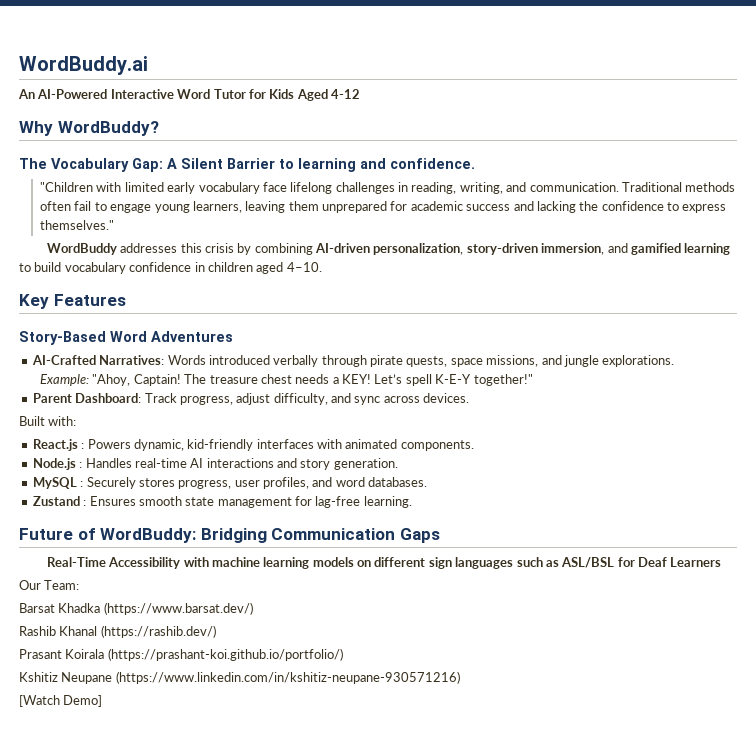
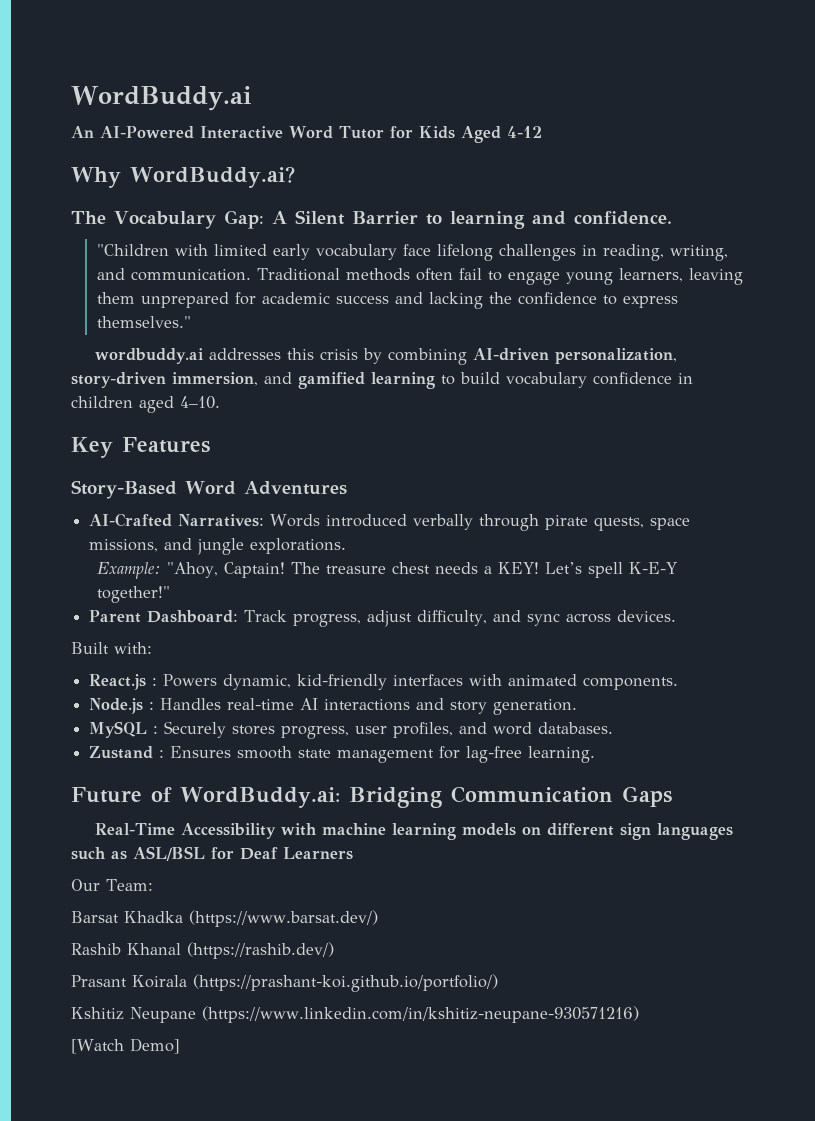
[57,121,159,136] WordBuddy? -> [130,166,295,188] WordBuddy.ai?
[46,243,117,255] WordBuddy -> [95,348,205,364] wordbuddy.ai
[100,528,197,543] WordBuddy: -> [180,787,340,808] WordBuddy.ai:

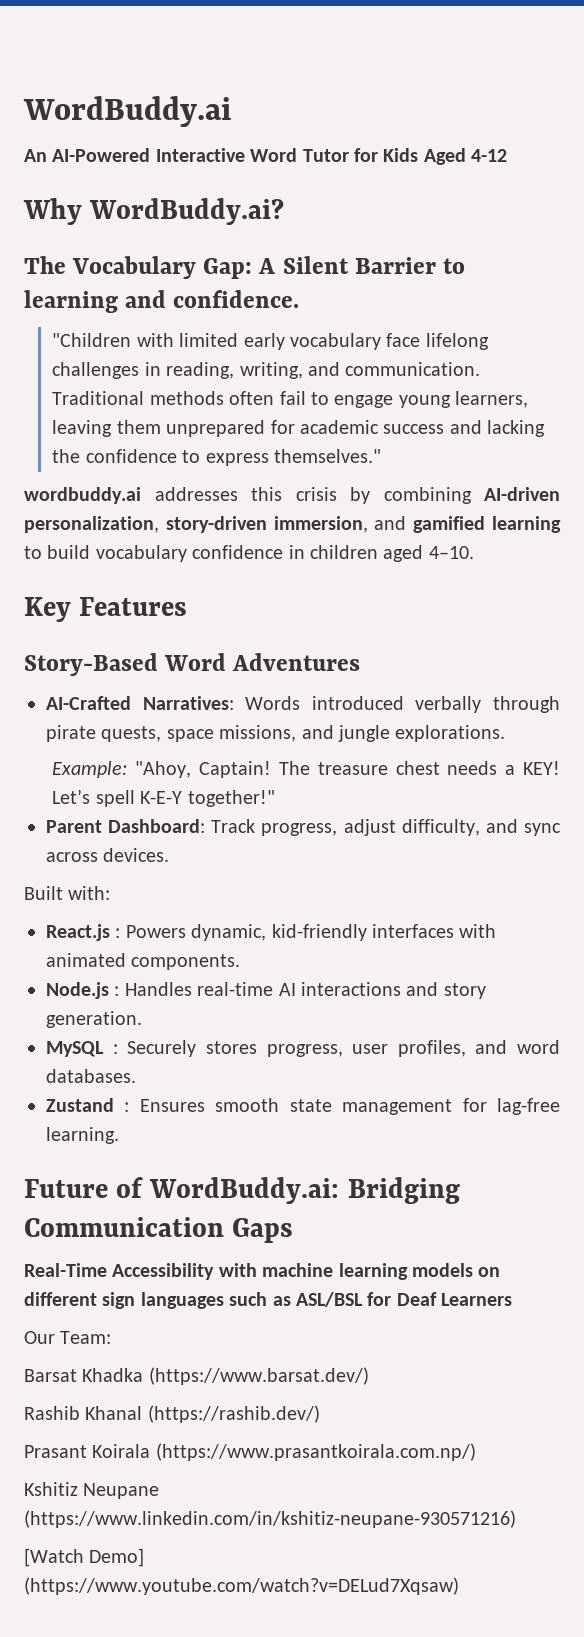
[193,974,498,992] (https://prashant-koi.github.io/portfolio/) -> [155,1443,476,1461] (https://www.prasantkoirala.com.np/)
(180, 1046) none -> [24,1577,459,1595] (https://www.youtube.com/watch?v=DELud7Xqsaw)

